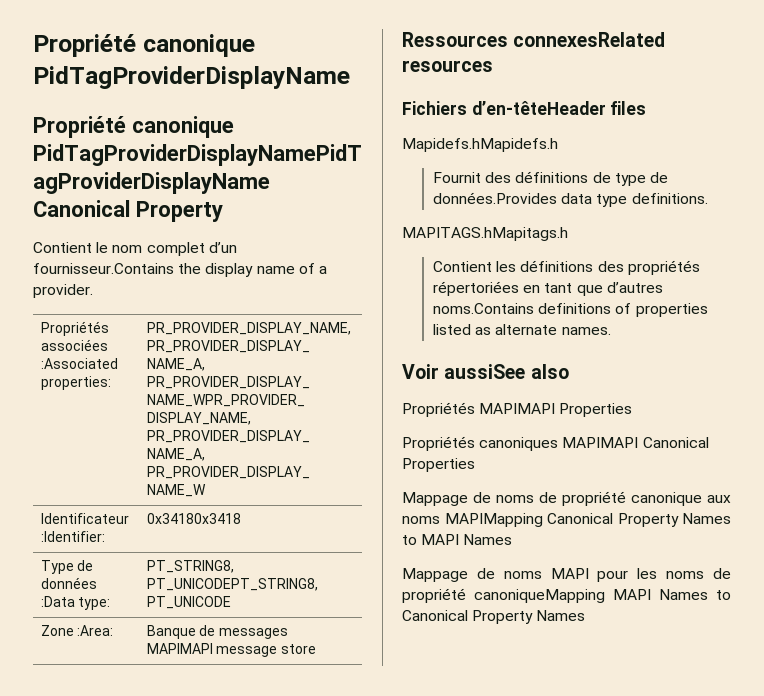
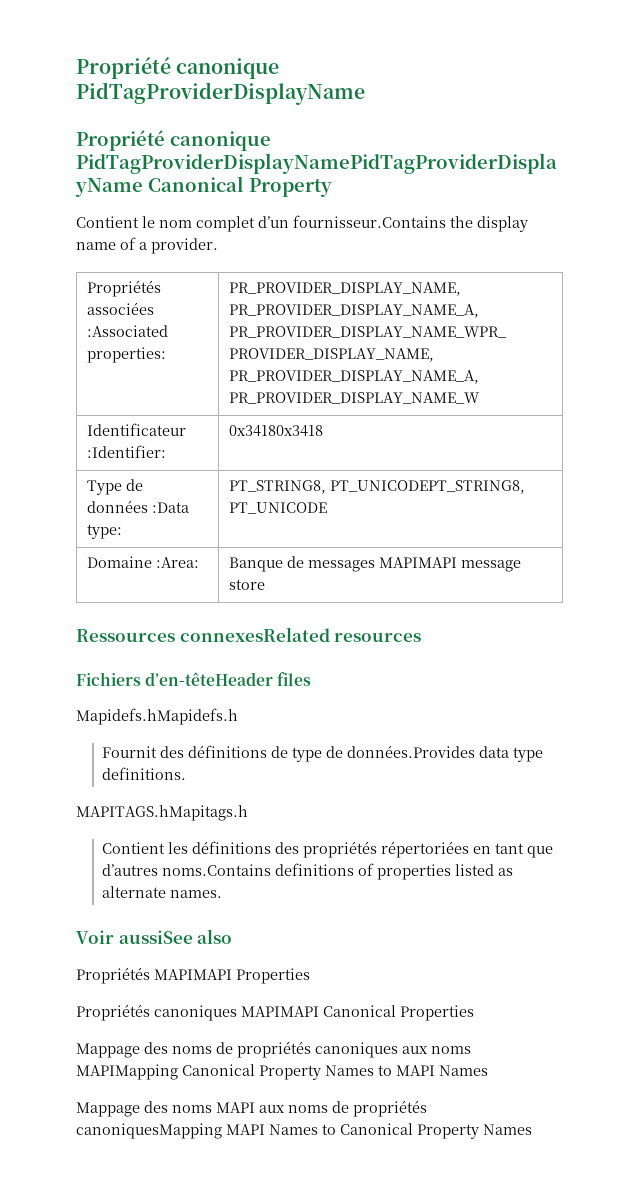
[40,625,74,636] Zone -> [87,556,153,568] Domaine
[473,491,702,506] de noms de propriété canonique -> [144,1041,398,1058] des noms de propriétés canoniques
[476,568,495,579] de -> [144,1101,168,1113] des
[597,568,731,582] [402,588,605,603] pour les noms de propriété canoniqueMapping -> [259,1100,427,1117] [76,1123,222,1139] aux noms de propriétés canoniquesMapping

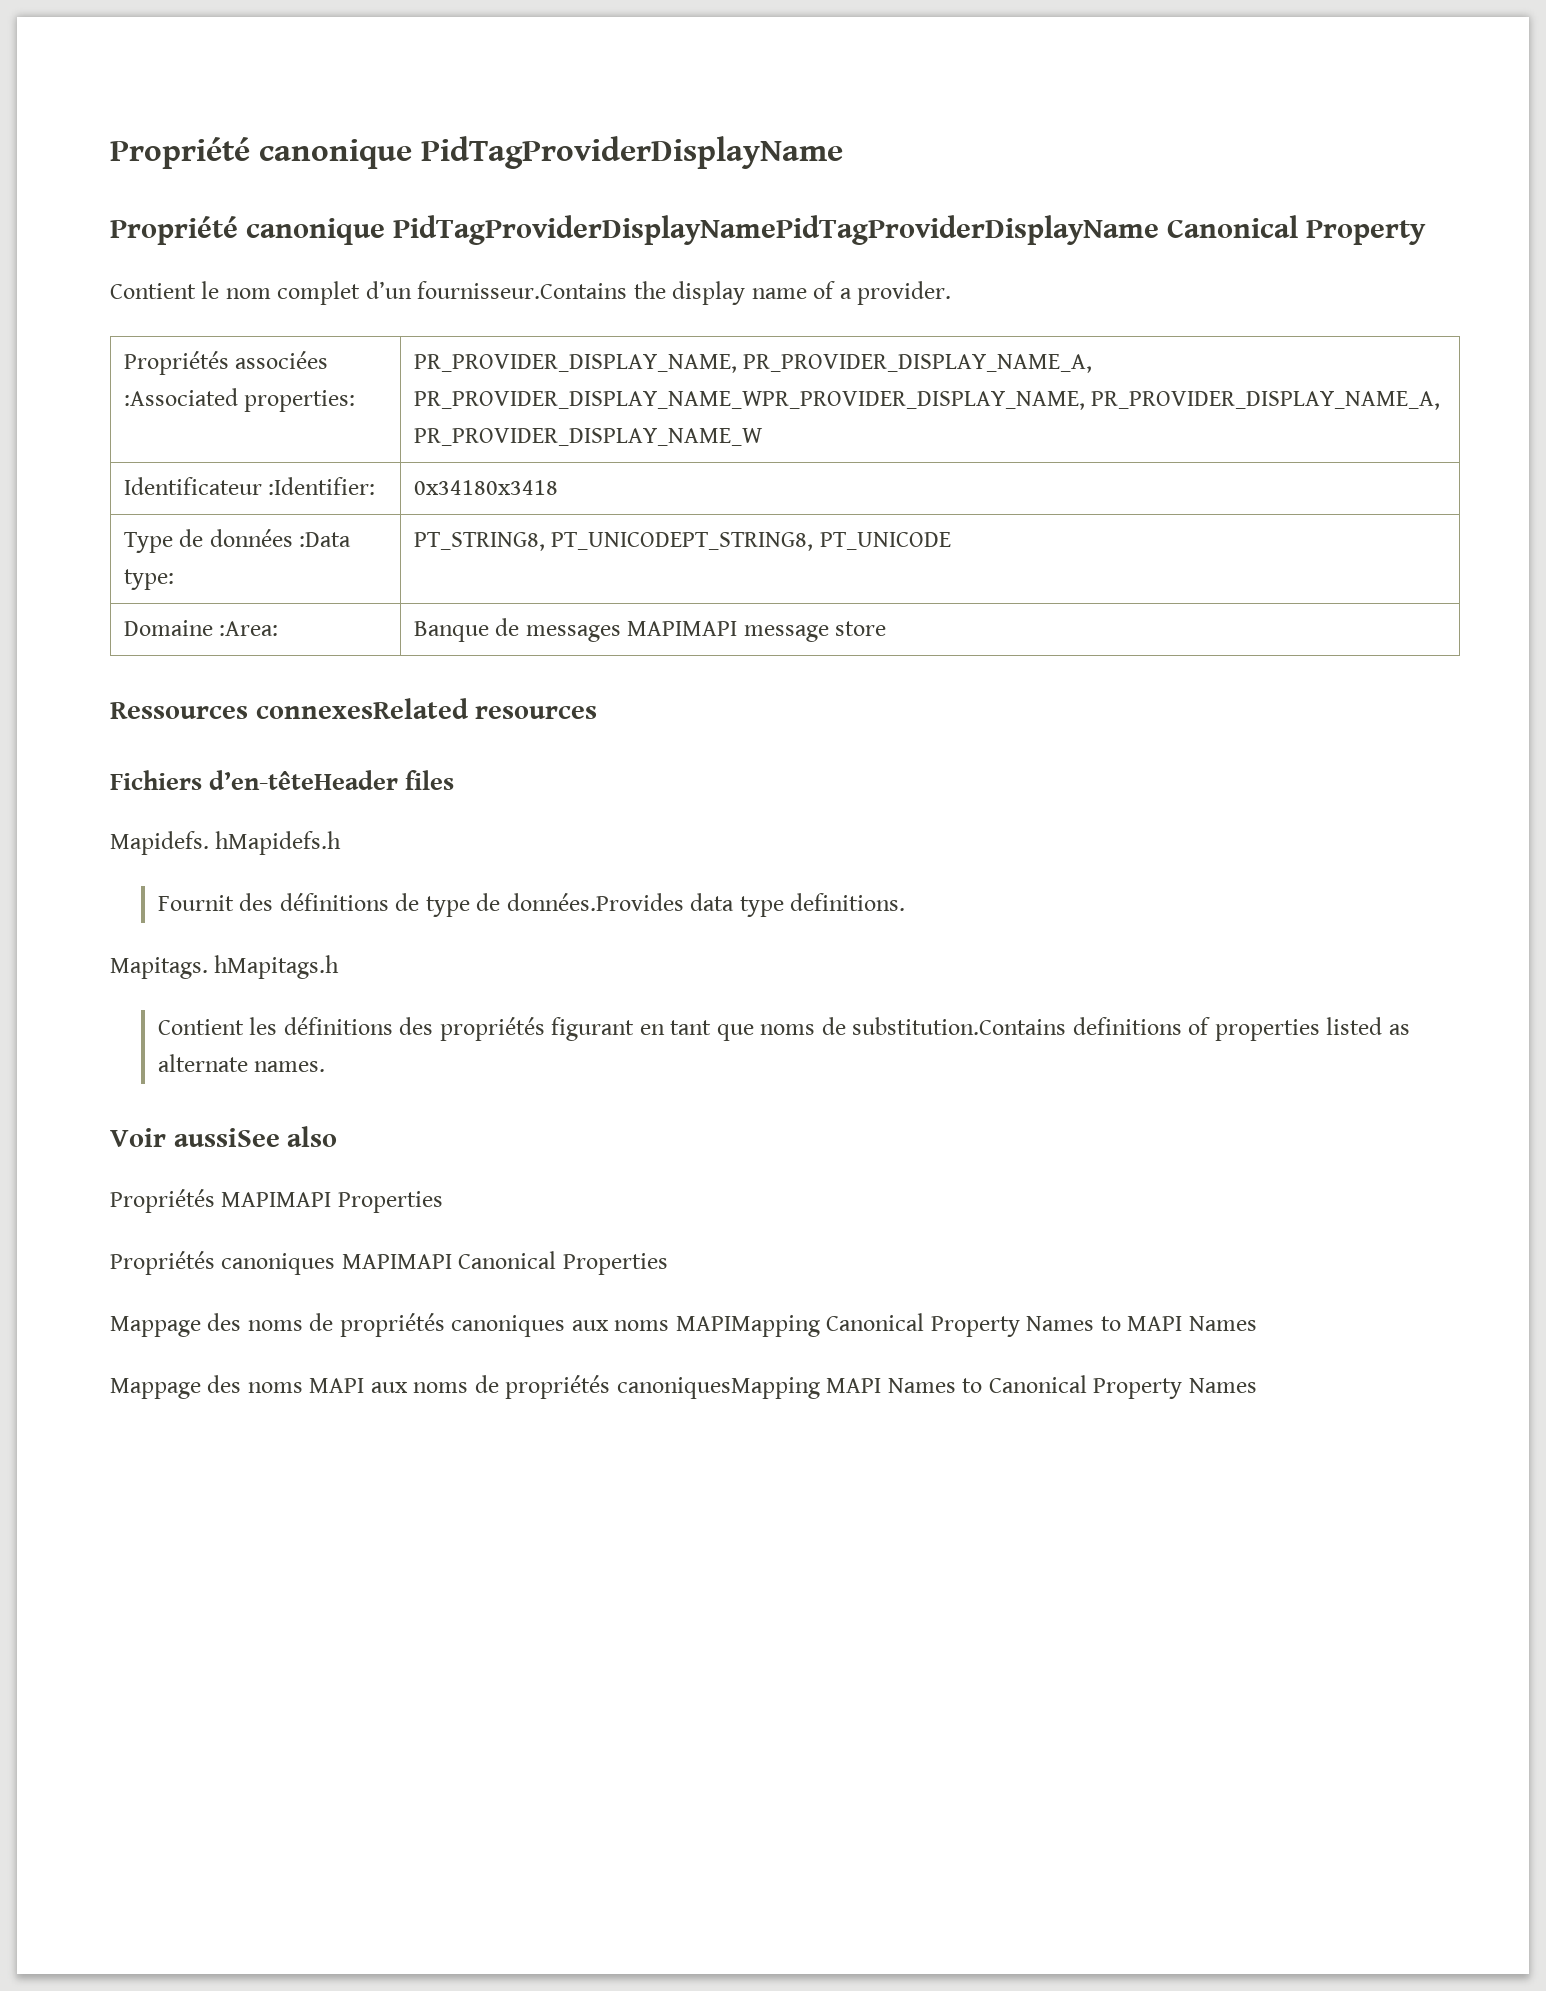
[76,708,238,725] Mapidefs.hMapidefs.h -> [110,831,342,855] Mapidefs. hMapidefs.h
[76,805,248,821] MAPITAGS.hMapitags.h -> [110,955,340,979] Mapitags. hMapitags.h
[381,841,470,858] répertoriées -> [551,1017,635,1041] figurant
[102,864,272,876] d’autres noms.Contains -> [760,1017,1067,1035] noms de substitution.Contains

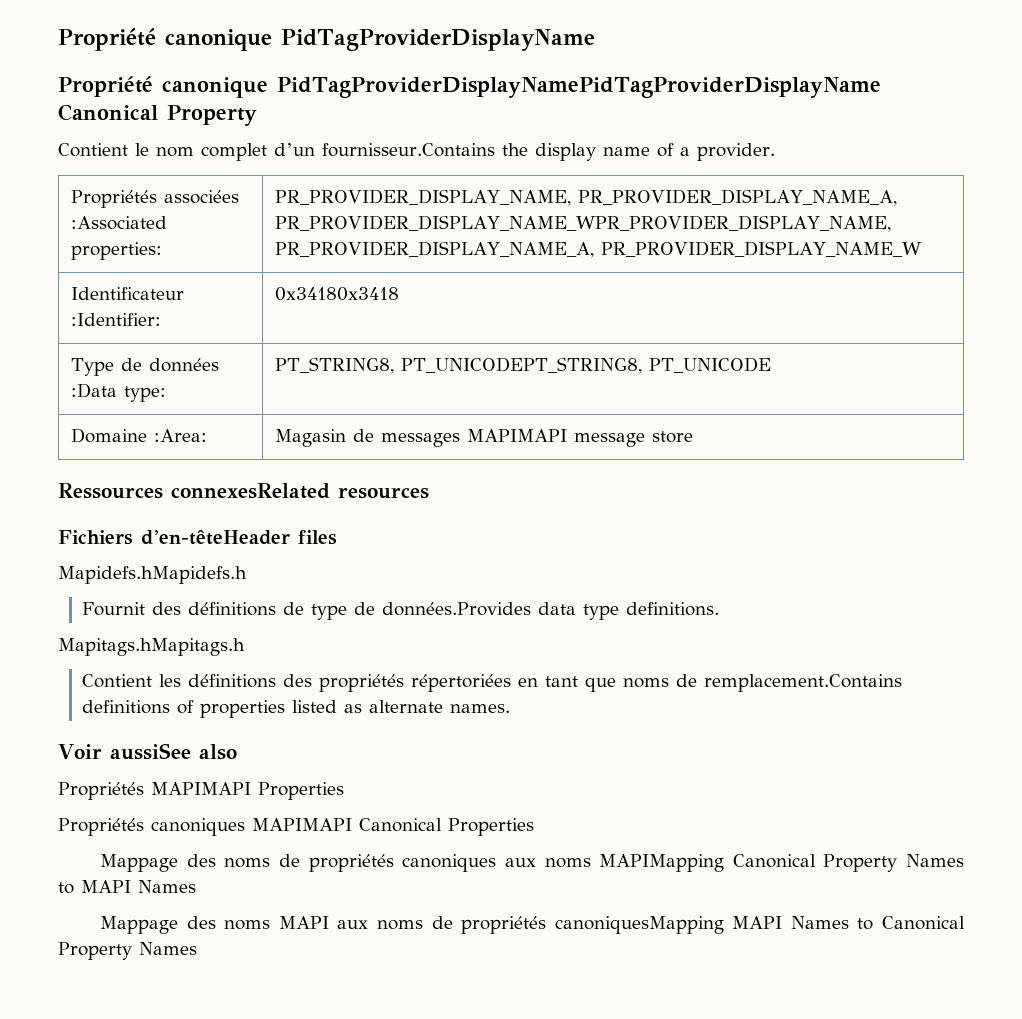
[413,621,489,642] Banque -> [275,429,347,447] Magasin
[110,831,342,855] Mapidefs. hMapidefs.h -> [58,566,247,584] Mapidefs.hMapidefs.h
[110,955,340,979] Mapitags. hMapitags.h -> [58,638,245,656] Mapitags.hMapitags.h
[551,1017,635,1041] figurant -> [411,674,512,692] répertoriées
[852,1017,1067,1035] substitution.Contains -> [704,674,903,692] remplacement.Contains

